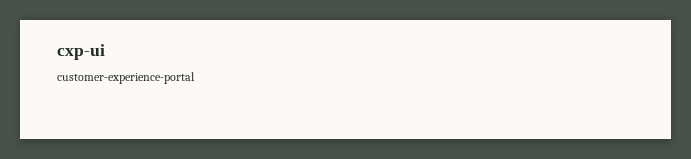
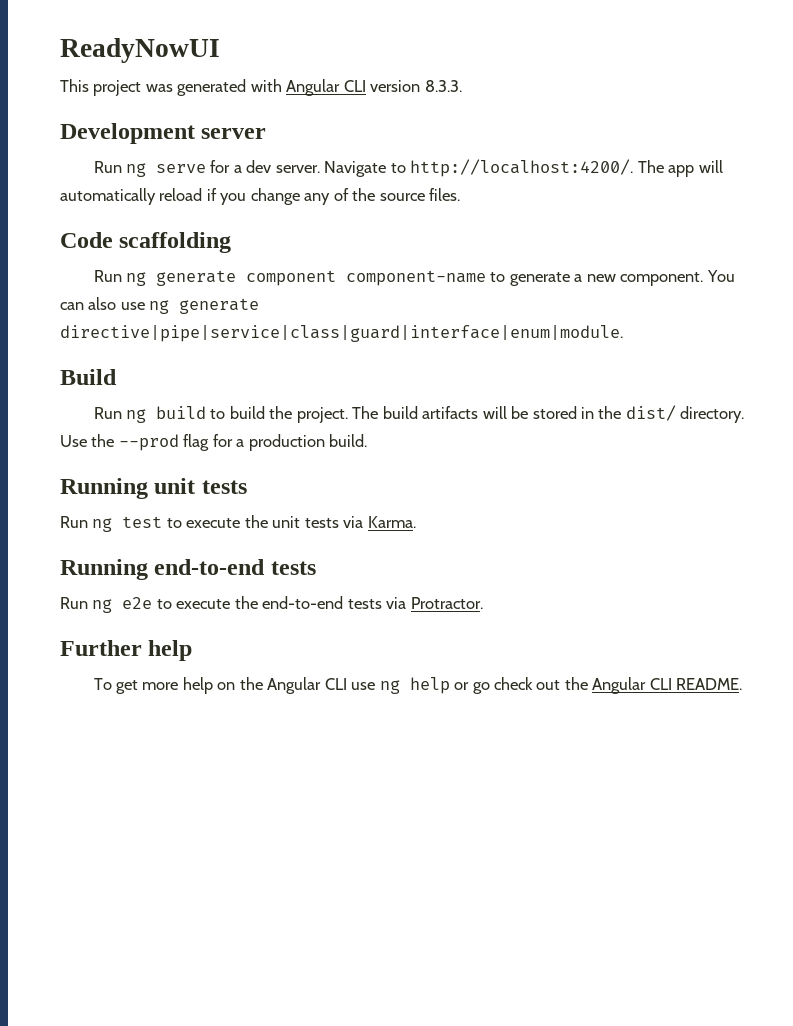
[57,44,105,60] [57,72,195,84] cxp-ui // customer-experience-portal -> [60,38,220,63] [60,79,462,96] [60,123,267,144] [93,159,723,177] [60,188,461,205] [60,232,232,253] [93,270,735,286] [60,297,260,314] [60,325,623,342] [60,369,117,385] [93,405,745,423] [60,434,368,451] [60,478,247,499] [60,515,416,532] [60,559,316,580] [60,596,483,613] [60,640,193,661] [93,677,743,694] ReadyNowUI // This project was generated with Angular CLI version 8.3.3. // Development server // Run ng serve for a dev server. Navigate to http://localhost:4200/. The app will automatically reload if you change any of the source files. // Code scaffolding // Run ng generate component component-name to generate a new component. You can also use ng generate directive|pipe|service|class|guard|interface|enum|module. // Build // Run ng build to build the project. The build artifacts will be stored in the dist/ directory. Use the --prod flag for a production build. // Running unit tests // Run ng test to execute the unit tests via Karma. // Running end-to-end tests // Run ng e2e to execute the end-to-end tests via Protractor. // Further help // To get more help on the Angular CLI use ng help or go check out the Angular CLI README.

